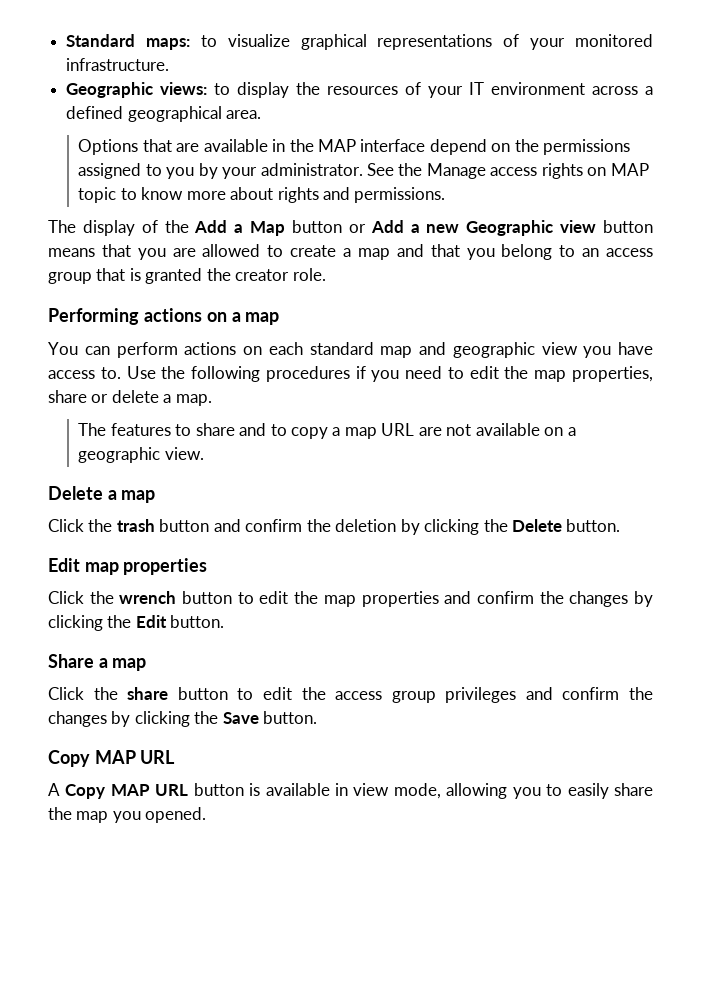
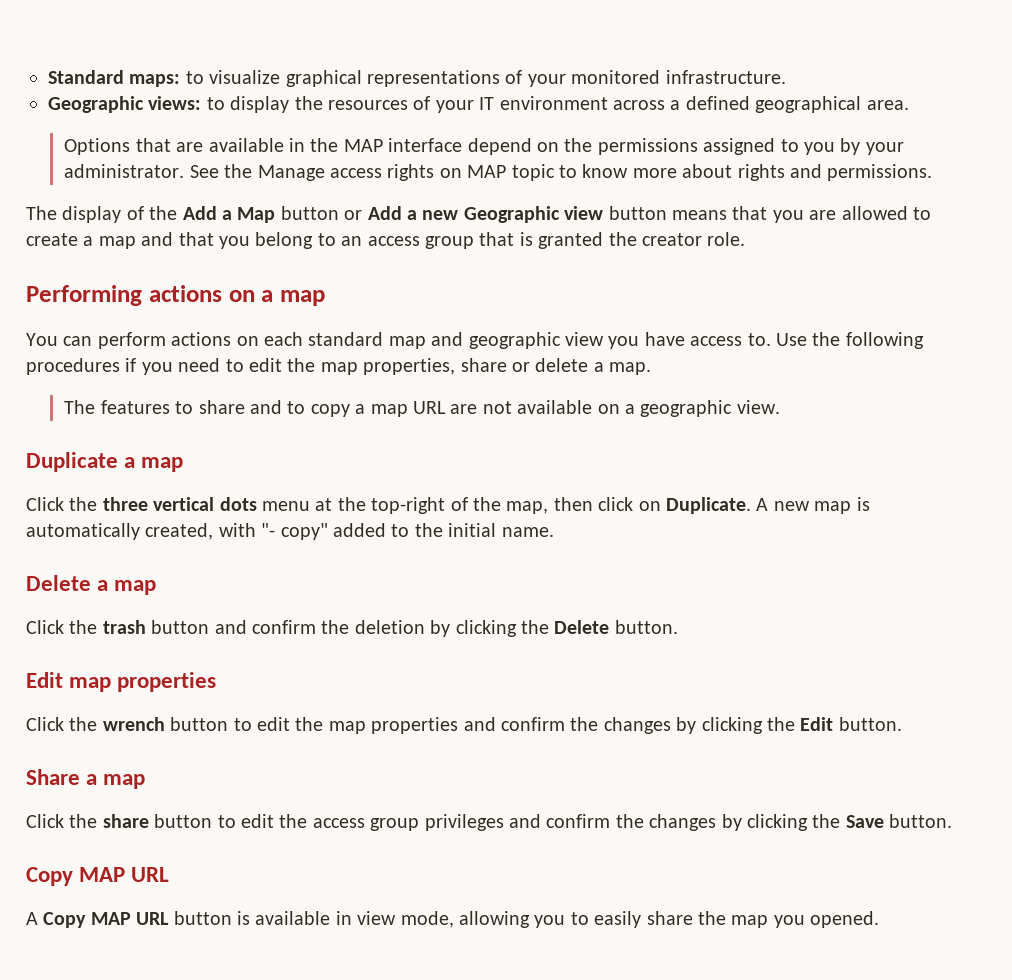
(204, 453) none -> [26,452,184,472] [26,497,870,514] [26,523,554,540] // Duplicate a map // Click the three vertical dots menu at the top-right of the map, then click on Duplicate. A new map is automatically created, with "- copy" added to the initial name.

